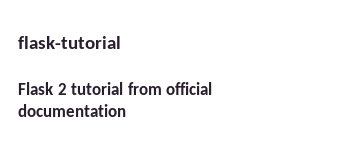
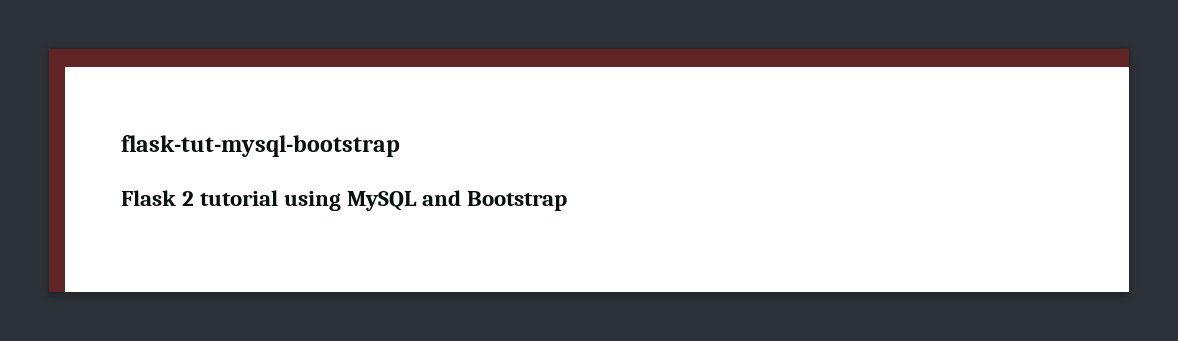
[18,36,121,49] flask-tutorial -> [121,135,400,157] flask-tut-mysql-bootstrap
[127,82,213,95] [18,104,126,117] from official documentation -> [284,190,568,211] using MySQL and Bootstrap

